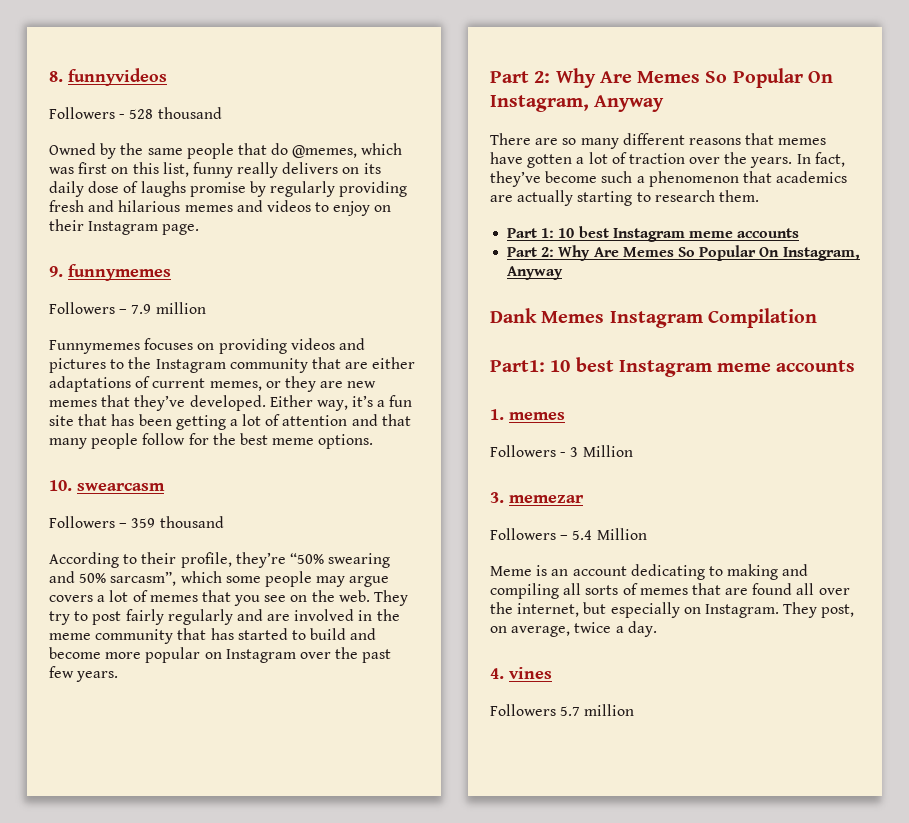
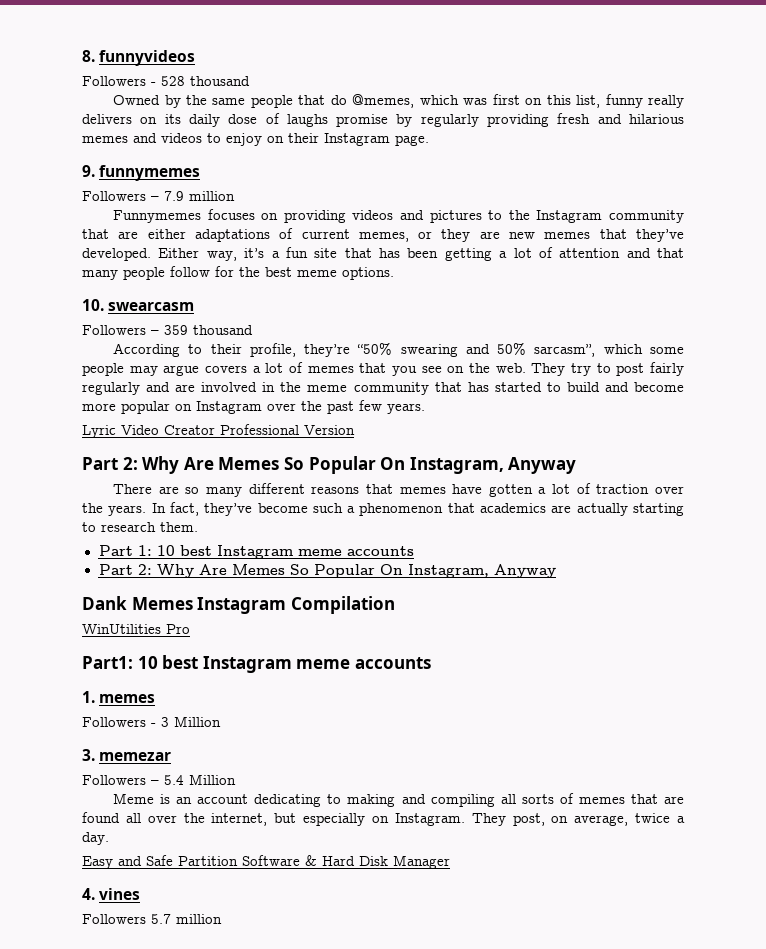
(119, 676) none -> [82,424,355,438] // Lyric Video Creator Professional Version
(817, 318) none -> [82,624,190,634] // WinUtilities Pro
(657, 629) none -> [82,855,450,869] // Easy and Safe Partition Software & Hard Disk Manager

